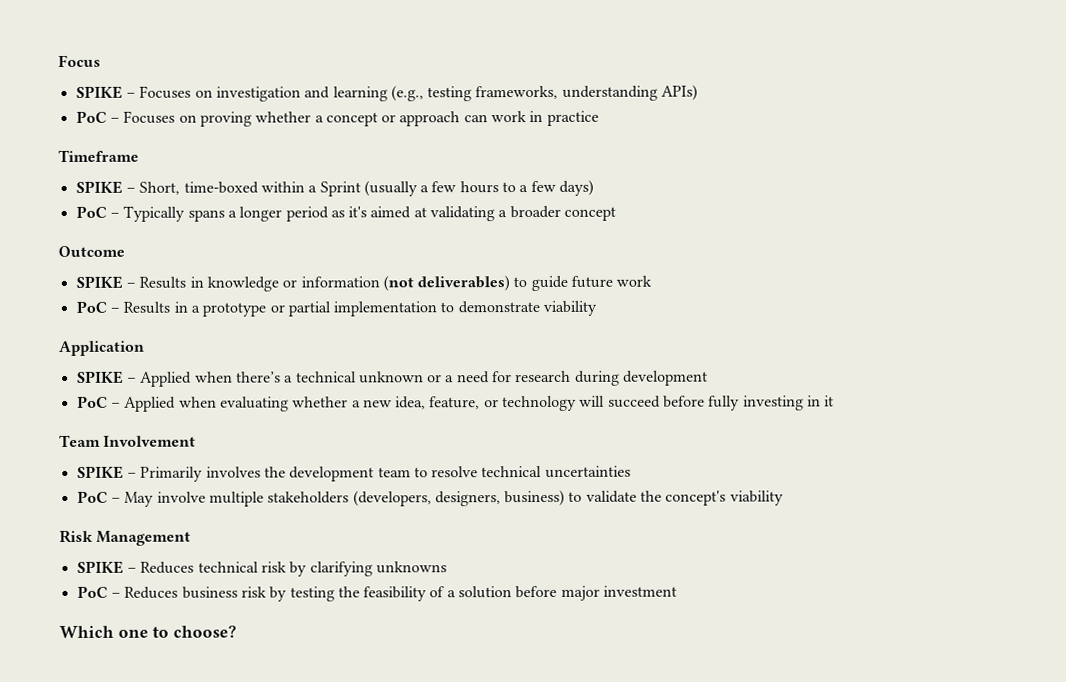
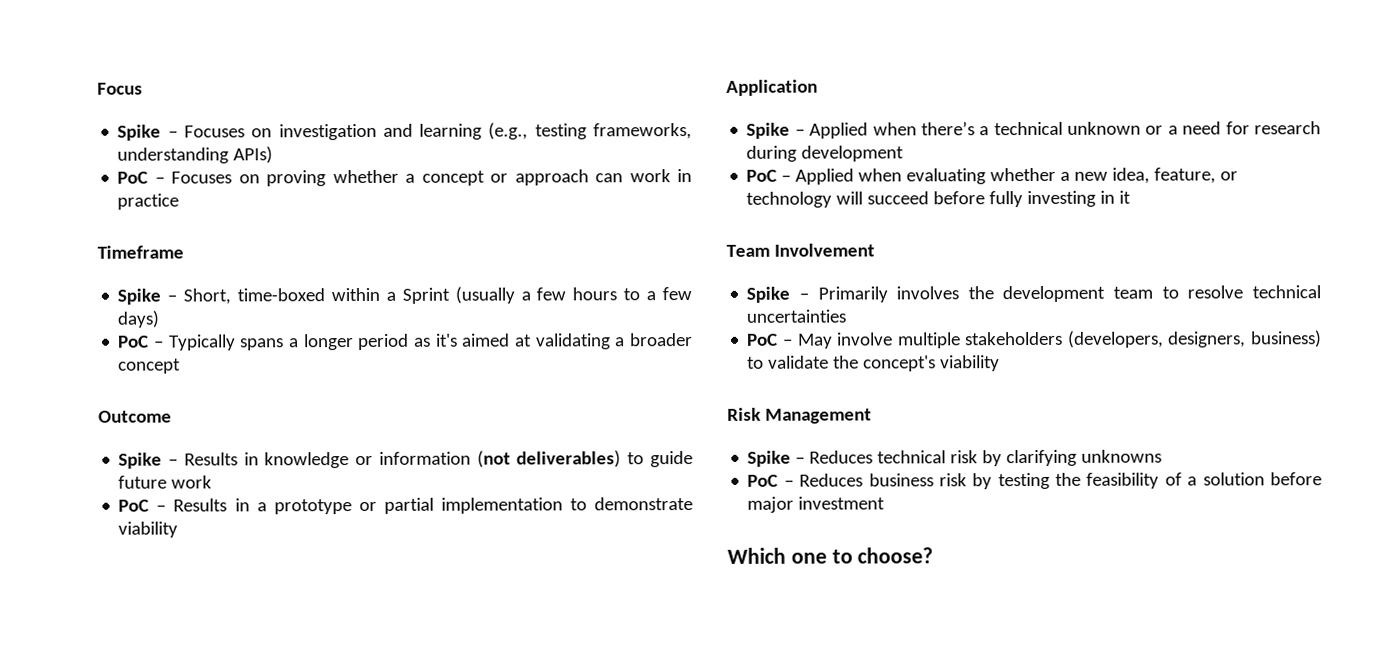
[75,85,123,99] SPIKE -> [117,124,162,141] Spike
[75,180,123,194] SPIKE -> [117,288,162,305] Spike
[75,275,123,289] SPIKE -> [118,452,163,469] Spike
[76,370,124,384] SPIKE -> [746,122,791,139] Spike
[76,465,124,479] SPIKE -> [746,286,791,303] Spike
[76,560,124,574] SPIKE -> [747,450,792,467] Spike

